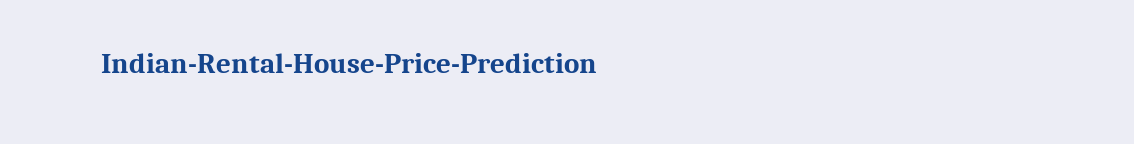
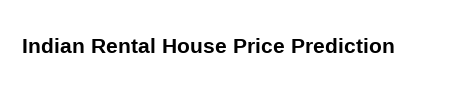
[101,53,597,73] Indian-Rental-House-Price-Prediction -> [22,38,395,53] Indian Rental House Price Prediction

